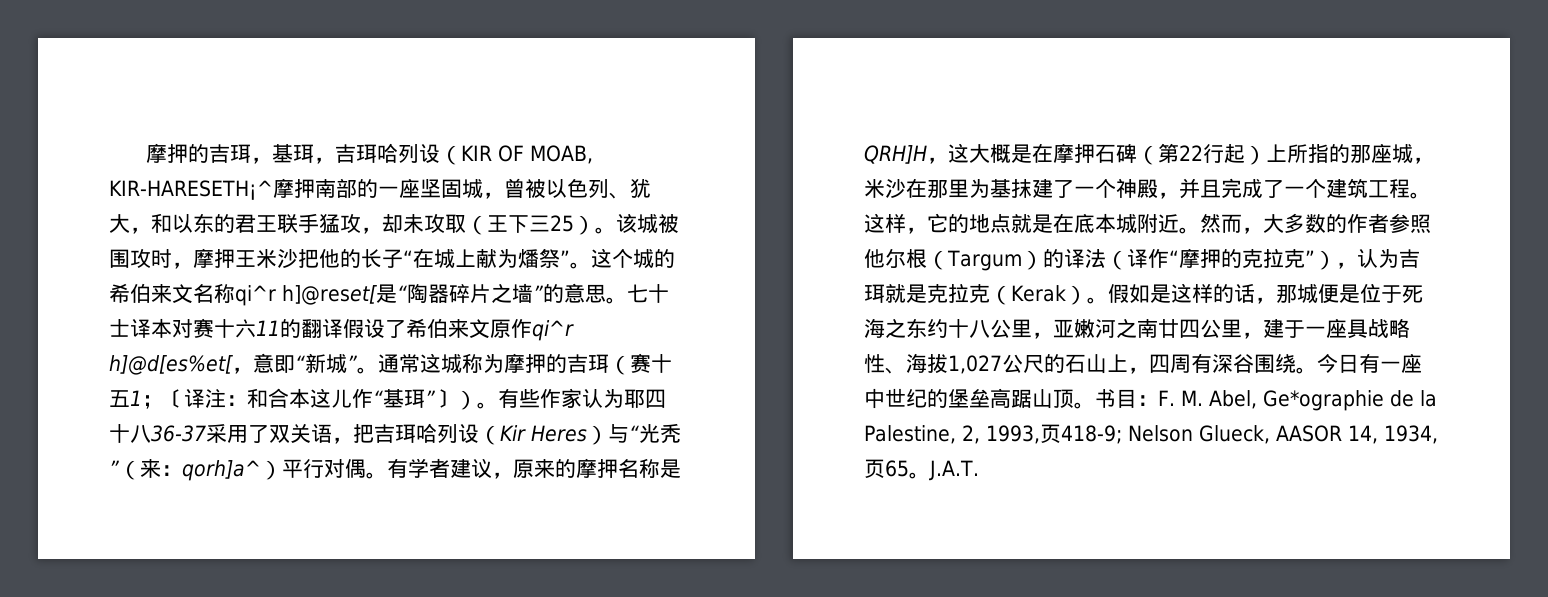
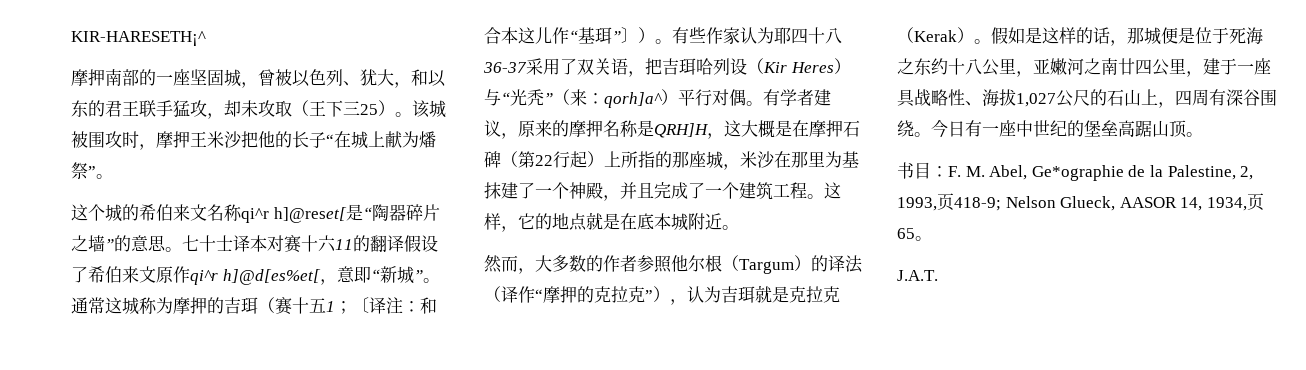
[146,143,594,165] 摩押的吉珥，基珥，吉珥哈列设（KIR OF MOAB, -> (71, 38) none
(273, 190) none -> (206, 38) //
(591, 265) none -> (113, 176) //
(1200, 230) none -> (739, 227) //
(1095, 405) none -> (1203, 134) //
(930, 475) none -> (932, 238) //

